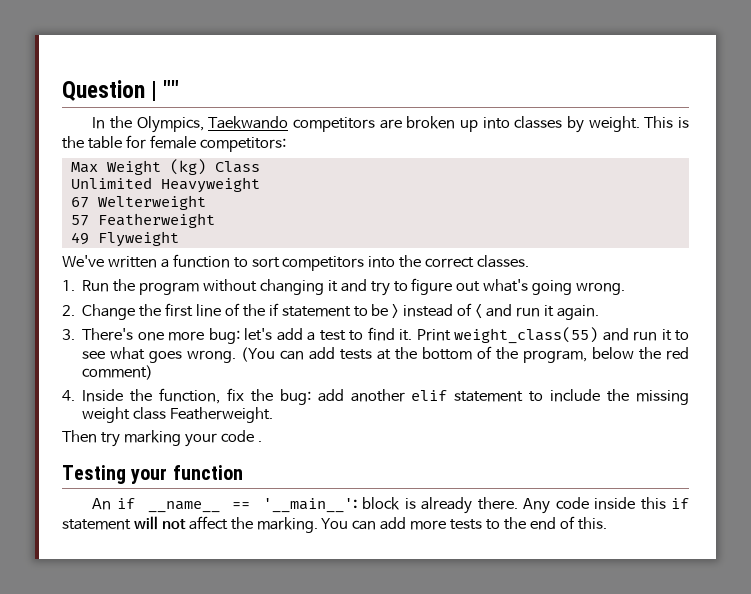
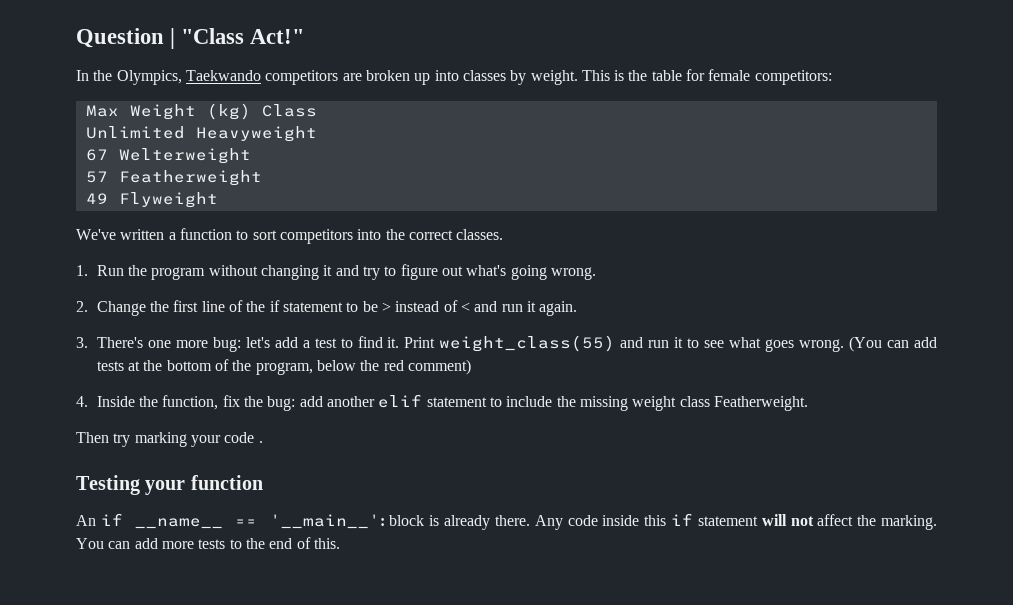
[163,80,180,98] "" -> [181,28,305,44] "Class Act!"

